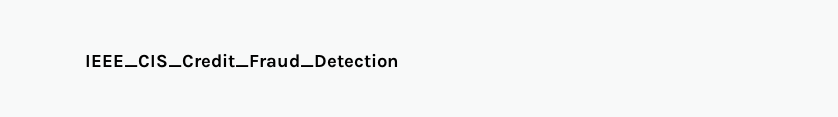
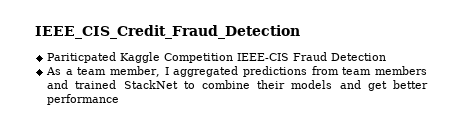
(399, 60) none -> [47,52,387,63] [46,66,427,77] [47,80,428,91] [47,94,120,105] // Pariticpated Kaggle Competition IEEE-CIS Fraud Detection // As a team member, I aggregated predictions from team members and trained StackNet to combine their models and get better performance

